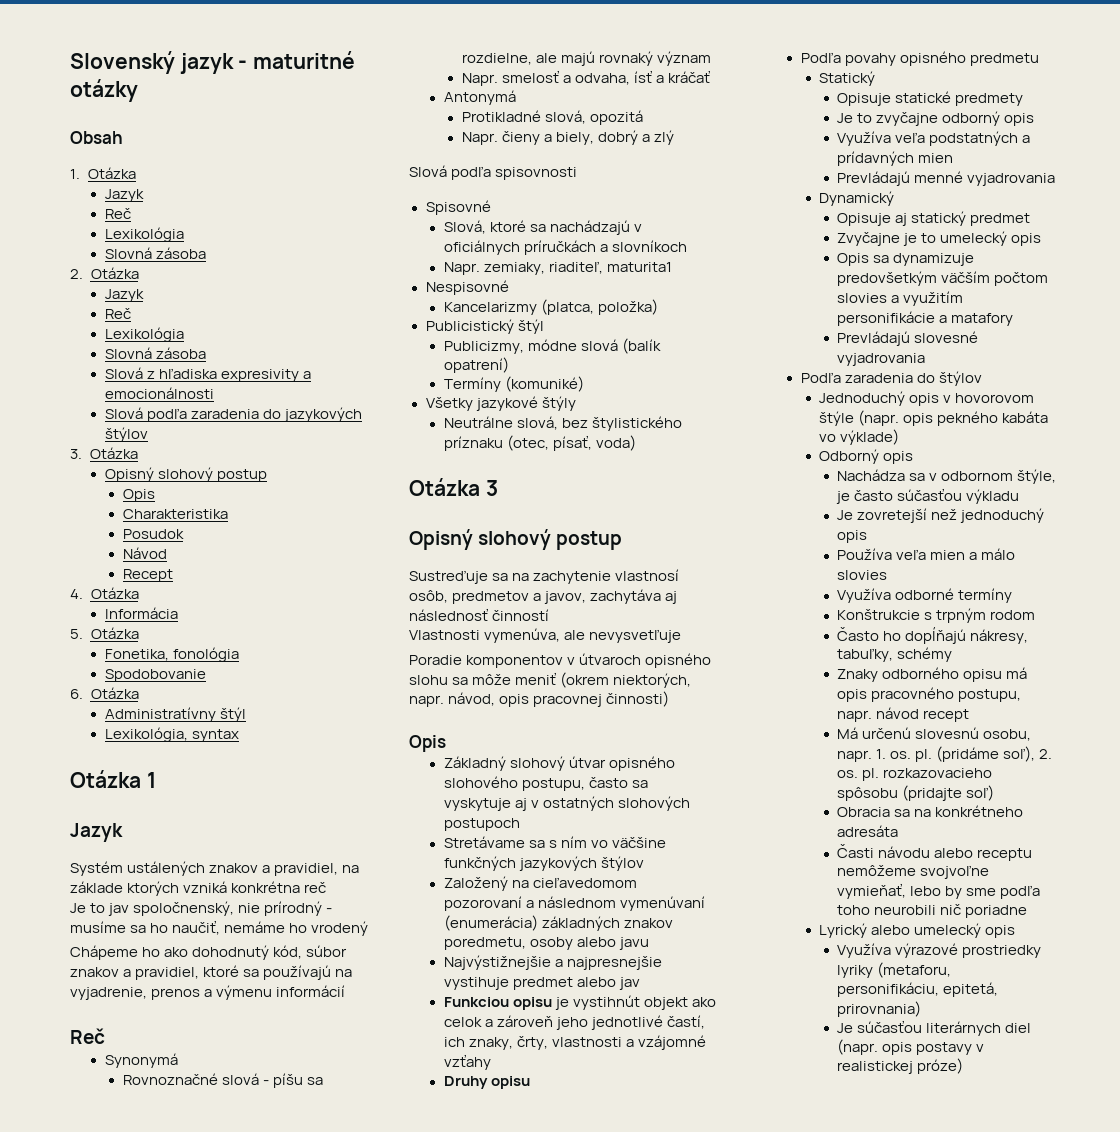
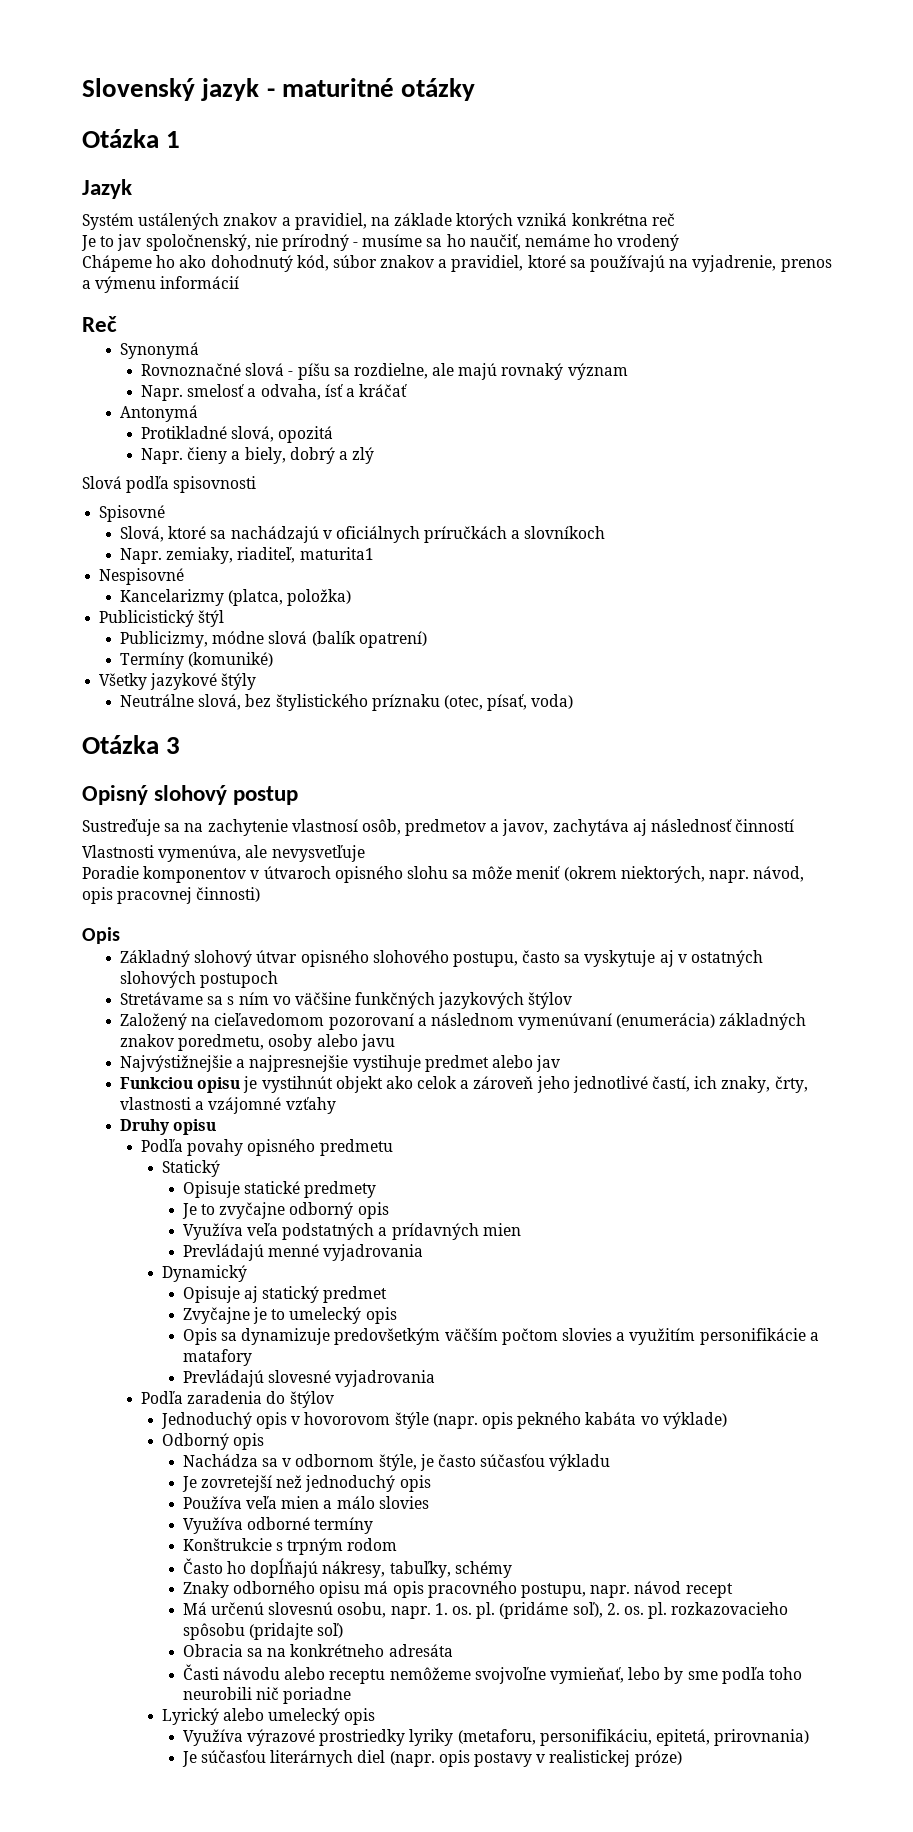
[70,131,123,144] [70,167,137,179] [104,189,144,202] [104,208,131,219] [104,227,184,242] [104,247,206,259] [70,267,139,279] [104,289,144,302] [104,308,131,319] [104,327,184,342] [104,347,206,359] [104,367,311,382] [104,387,214,399] [104,407,362,422] [104,427,148,442] [70,447,138,459] [104,467,267,482] [122,489,155,502] [122,509,228,519] [122,529,184,539] [122,547,167,559] [122,569,173,582] [70,587,139,599] [104,607,178,619] [70,627,139,639] [104,647,239,662] [104,669,206,682] [70,687,139,699] [104,707,246,722] [104,727,239,742] // Obsah // 1. Otázka // Jazyk // Reč // Lexikológia // Slovná zásoba // 2. Otázka // Jazyk // Reč // Lexikológia // Slovná zásoba // Slová z hľadiska expresivity a emocionálnosti // Slová podľa zaradenia do jazykových štýlov // 3. Otázka // Opisný slohový postup // Opis // Charakteristika // Posudok // Návod // Recept // 4. Otázka // Informácia // 5. Otázka // Fonetika, fonológia // Spodobovanie // 6. Otázka // Administratívny štýl // Lexikológia, syntax -> (476, 89) none

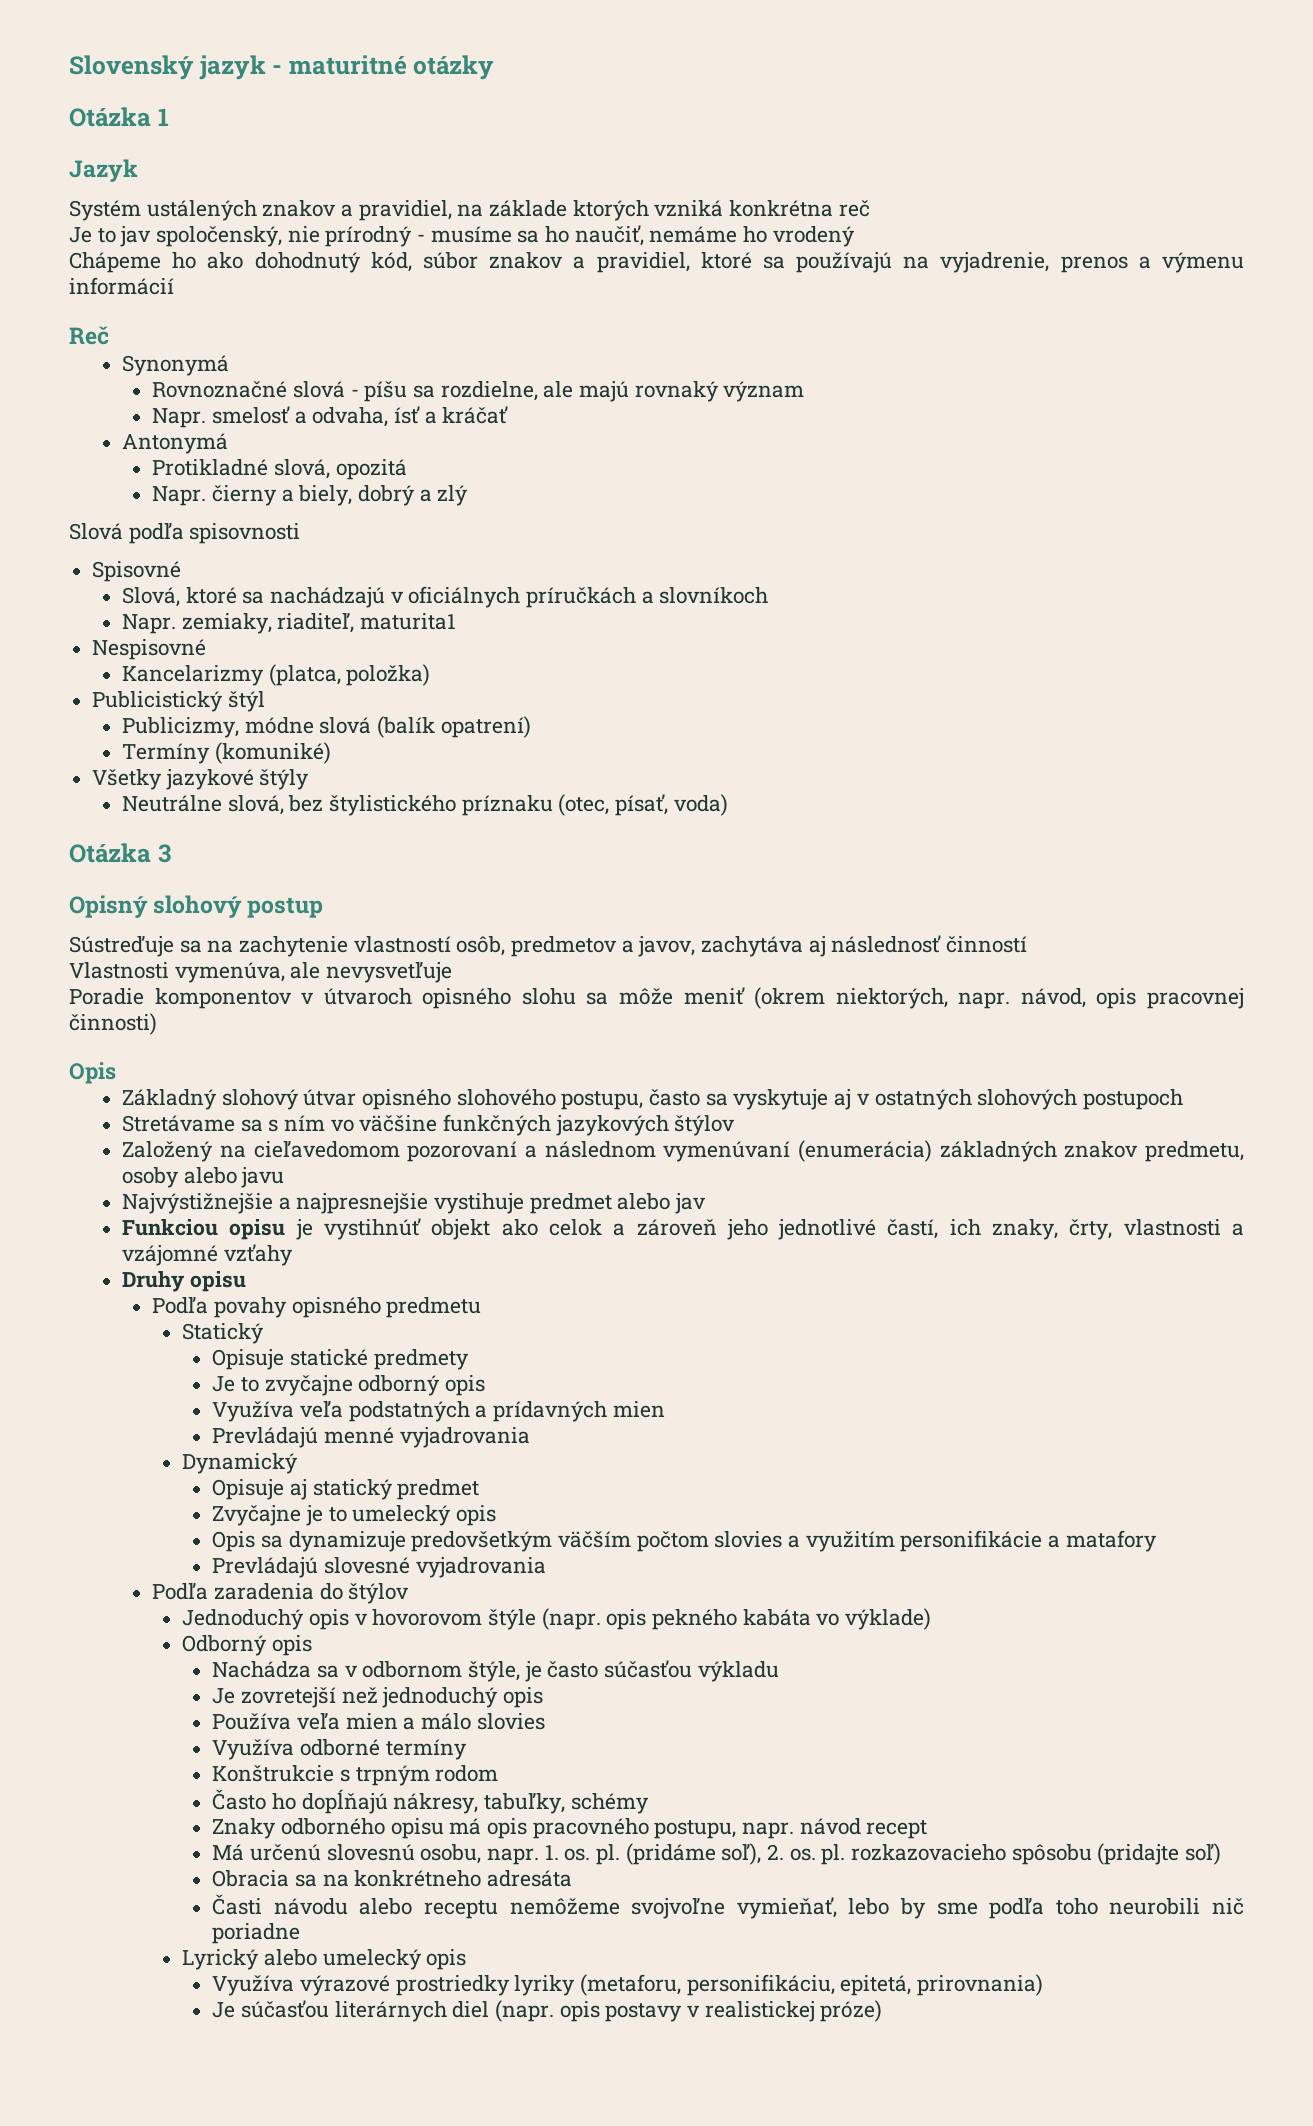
[145,234,251,251] spoločnenský, -> [156,226,283,247] spoločenský,
[187,447,228,464] čieny -> [211,485,277,506] čierny
[82,819,160,836] Sustreďuje -> [69,936,174,957] Sústreďuje
[291,819,358,832] vlastnosí -> [353,936,451,953] vlastností
[178,1034,265,1051] poredmetu, -> [1145,1141,1244,1162] predmetu,
[261,1076,333,1093] vystihnút -> [324,1218,422,1240] vystihnúť

